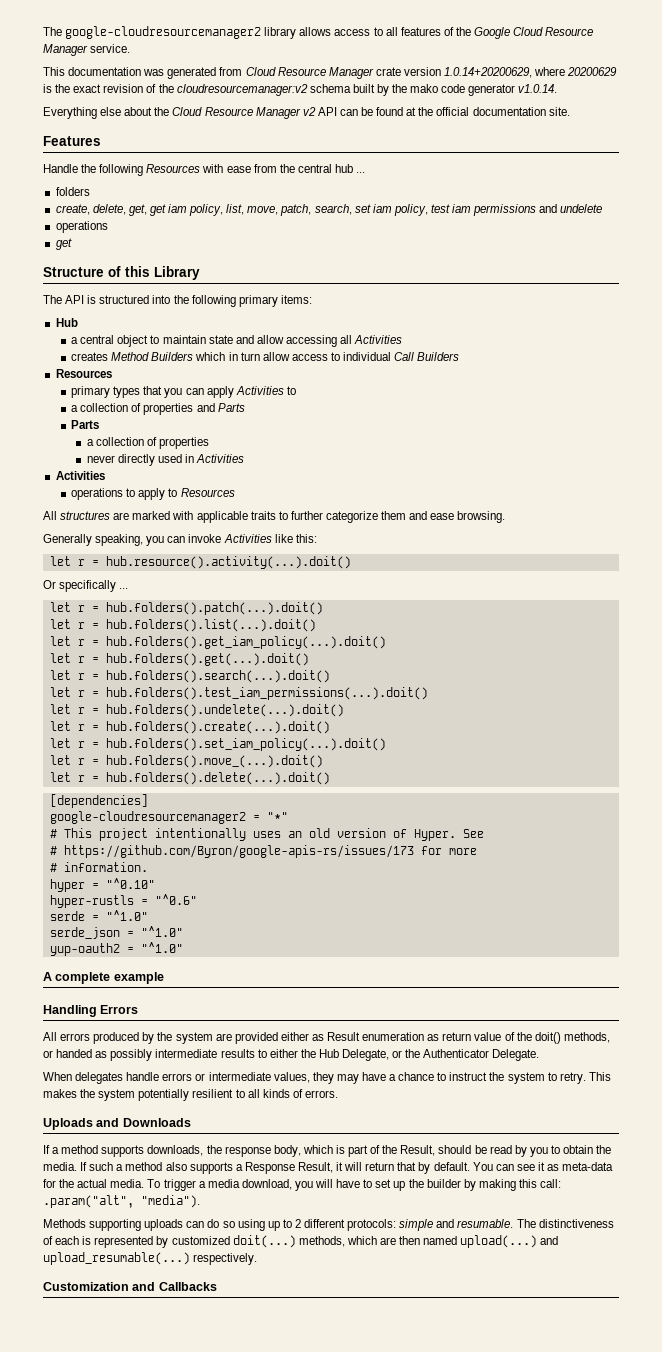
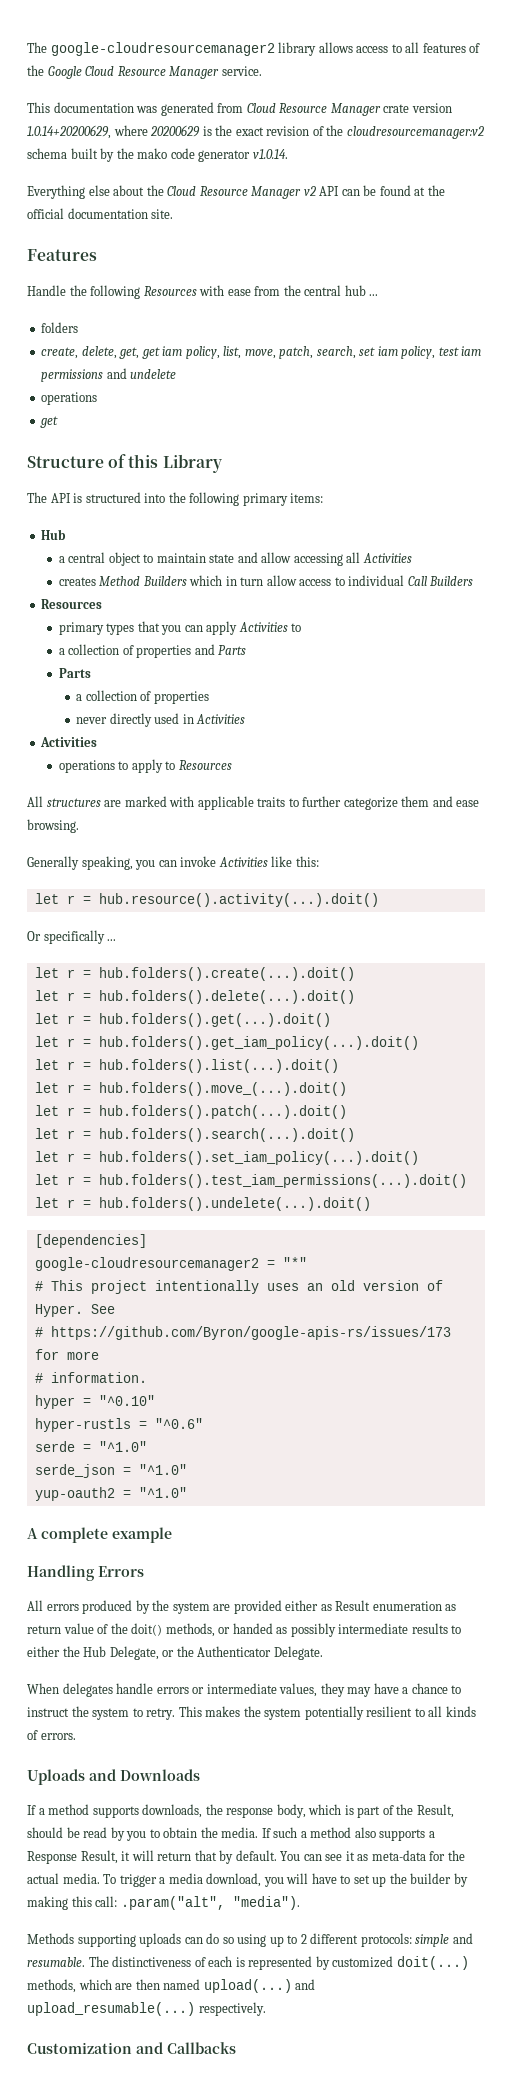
[105,602,323,615] hub.folders().patch(...).doit() -> [98,967,355,981] [34,990,355,1004] [34,1013,331,1027] [34,1036,419,1050] hub.folders().create(...).doit() // let r = hub.folders().delete(...).doit() // let r = hub.folders().get(...).doit() // let r = hub.folders().get_iam_policy(...).doit()
[105,636,386,649] [49,653,309,666] hub.folders().get_iam_policy(...).doit() // let r = hub.folders().get(...).doit() -> [98,1082,347,1096] [34,1105,347,1119] hub.folders().move_(...).doit() // let r = hub.folders().patch(...).doit()
(330, 676) none -> [34,1151,419,1165] // let r = hub.folders().set_iam_policy(...).doit()
[49,721,330,734] [49,738,386,751] [49,755,323,768] [49,772,330,785] // let r = hub.folders().create(...).doit() // let r = hub.folders().set_iam_policy(...).doit() // let r = hub.folders().move_(...).doit() // let r = hub.folders().delete(...).doit() -> (371, 1204) none

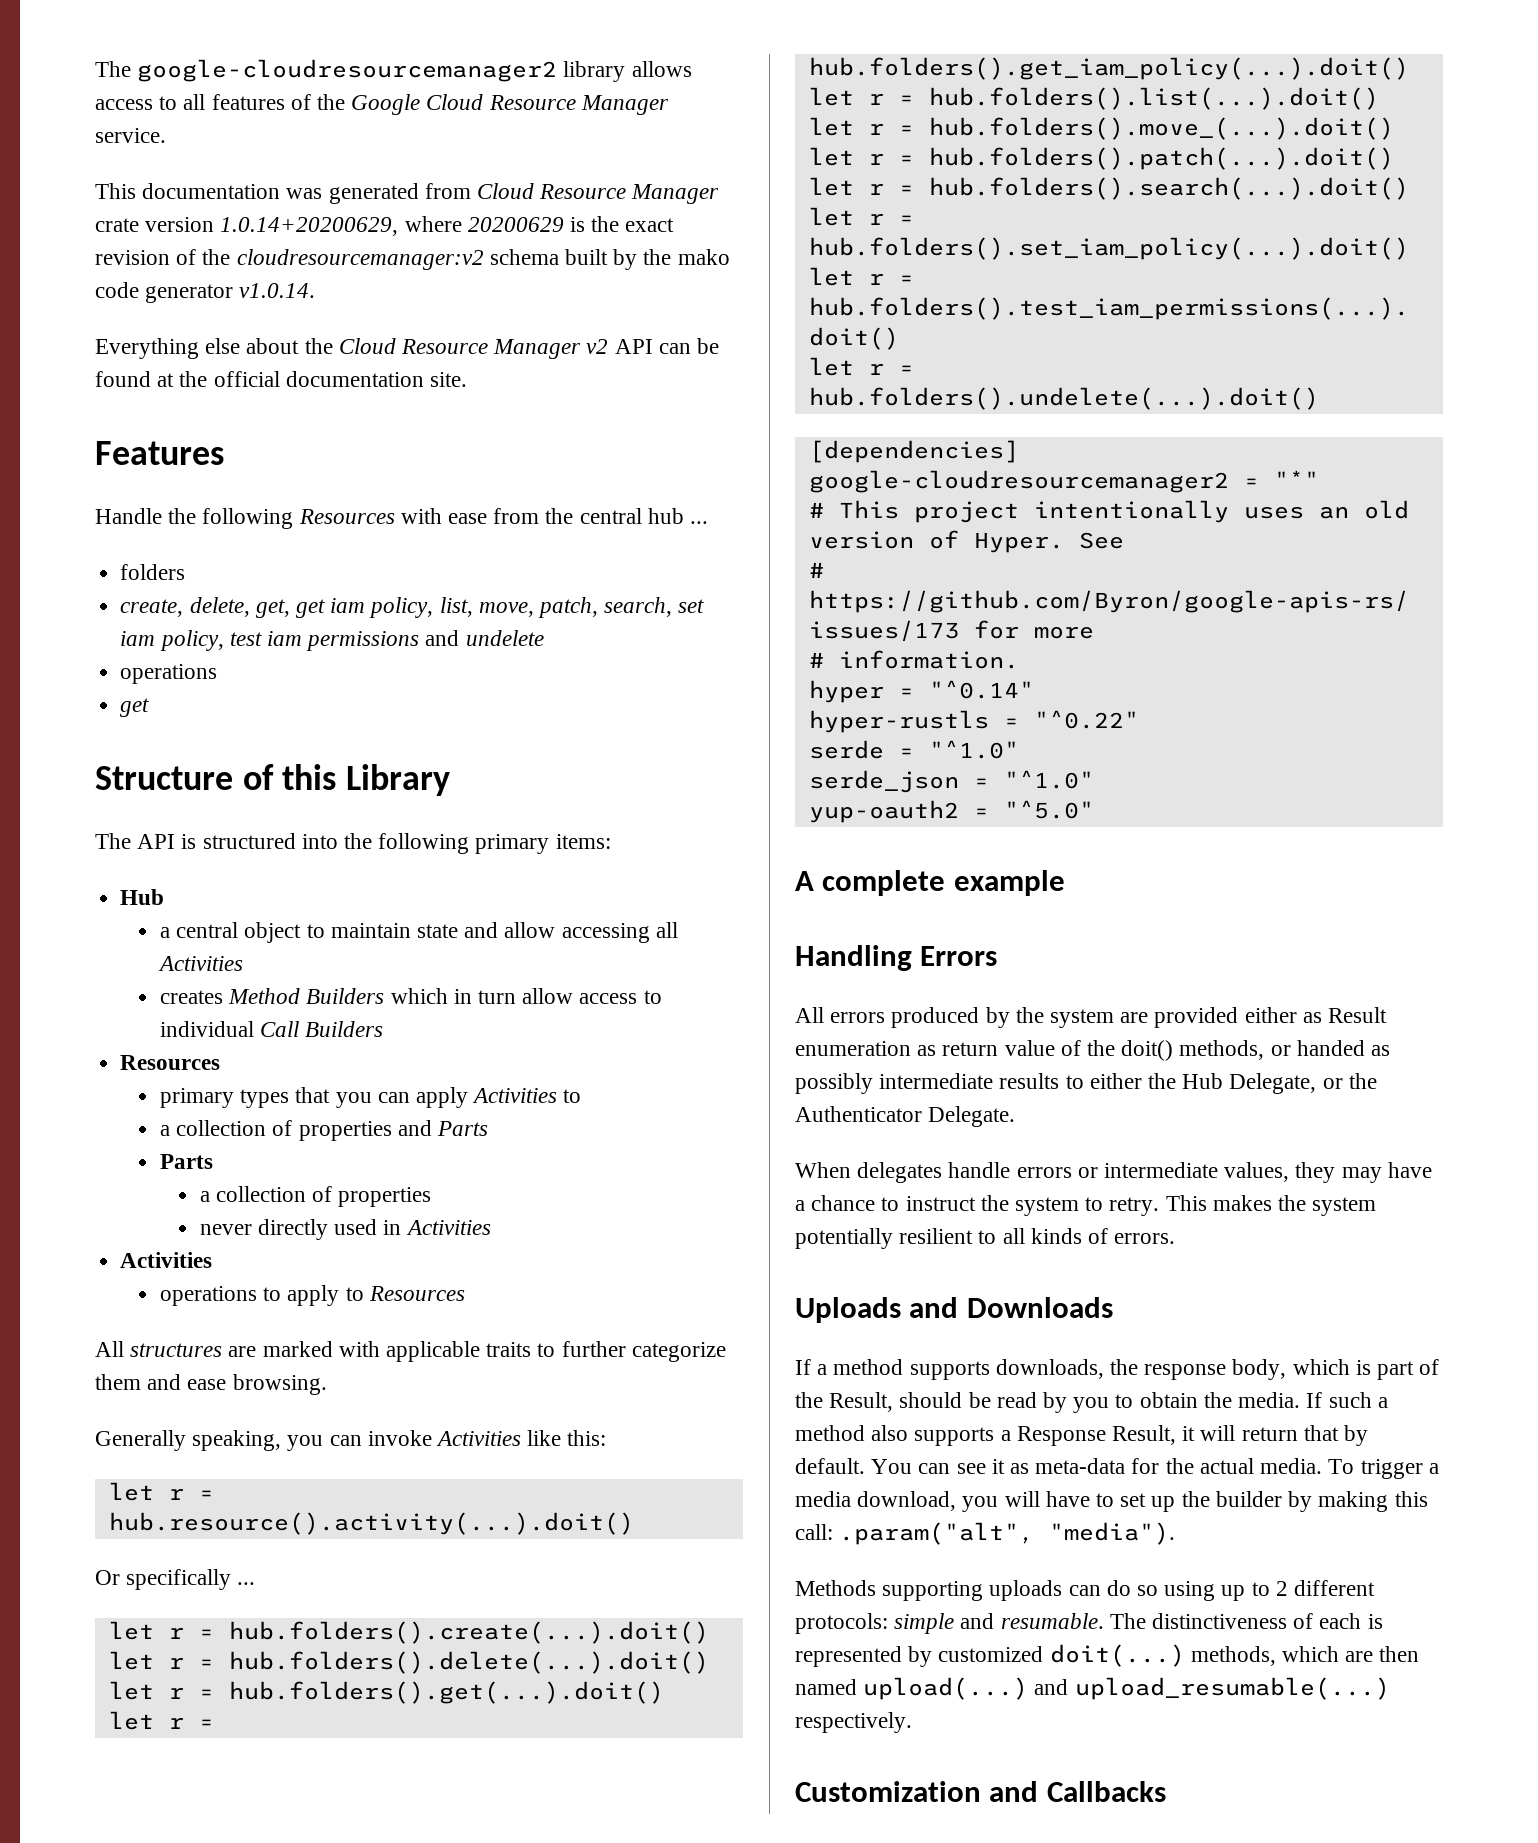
[98,1395,155,1406] "^0.10" -> [928,680,1034,699] "^0.14"
[154,1418,203,1429] "^0.6" -> [1033,710,1139,729] "^0.22"
[138,1487,187,1498] "^1.0" -> [1003,800,1094,819] "^5.0"

